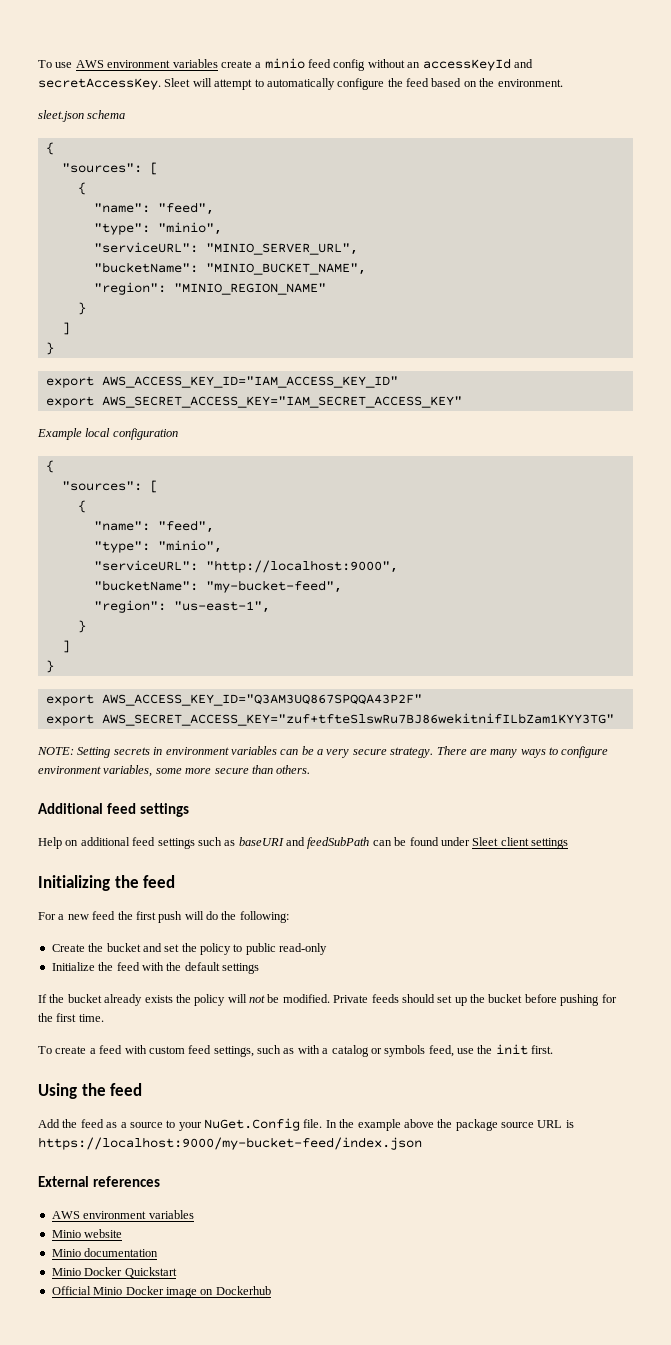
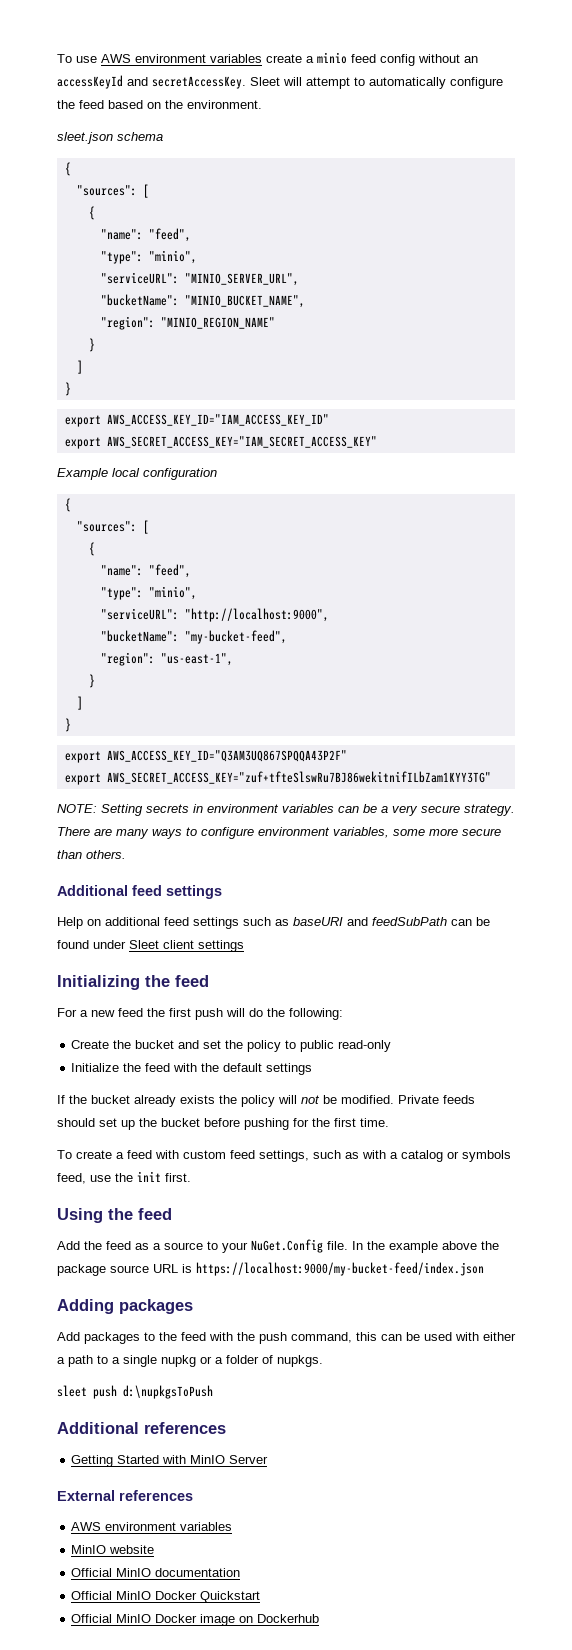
(422, 1143) none -> [57,1299,193,1314] [57,1332,516,1344] [57,1355,323,1367] [57,1385,213,1399] [57,1422,226,1434] [71,1455,269,1467] // Adding packages // Add packages to the feed with the push command, this can be used with either a path to a single nupkg or a folder of nupkgs. // sleet push d:\nupkgsToPush // Additional references // Getting Started with MinIO Server
[51,1230,81,1238] Minio -> [71,1545,107,1554] MinIO
[51,1249,81,1257] Minio -> [71,1568,152,1577] Official MinIO
[51,1268,81,1276] Minio -> [71,1591,152,1600] Official MinIO
[93,1287,123,1295] Minio -> [116,1614,152,1623] MinIO

